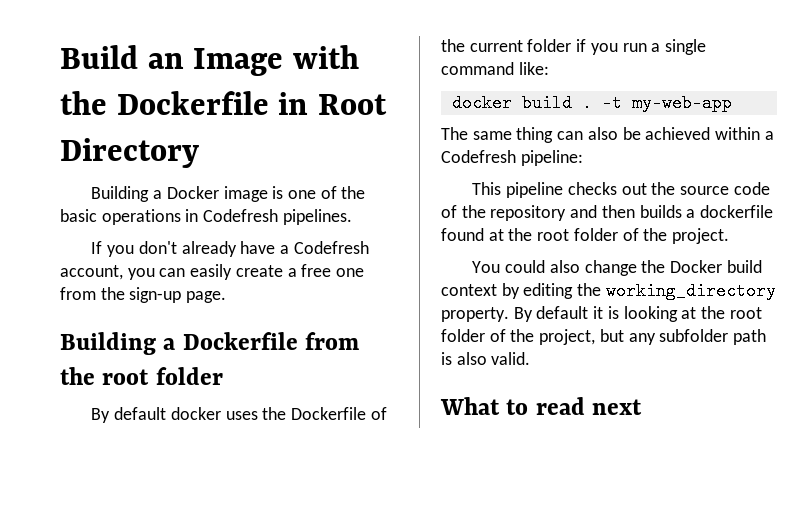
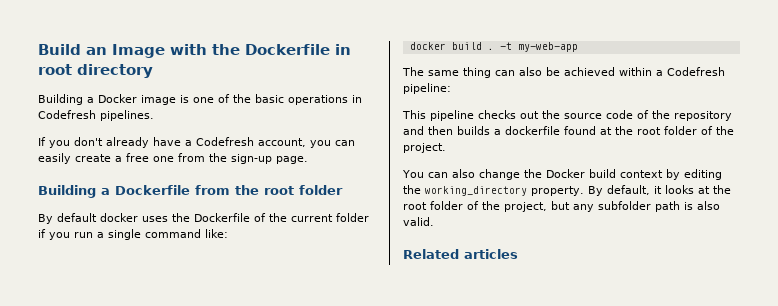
[318,94,388,115] [60,138,199,168] Root Directory -> [38,64,153,78] root directory
[505,260,546,273] could -> [427,172,448,178] can
[536,306,678,322] default it is looking -> [606,185,694,195] default, it looks
[440,397,642,415] What to read next -> [403,249,518,259] Related articles

